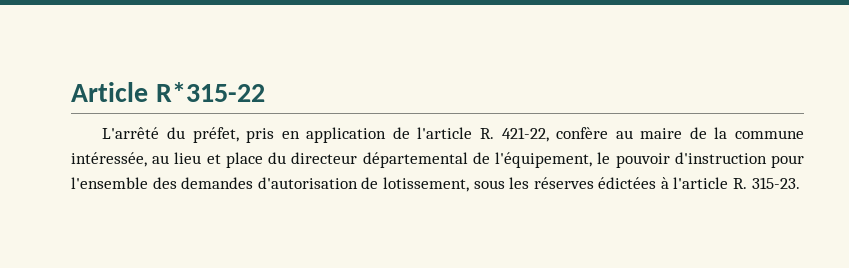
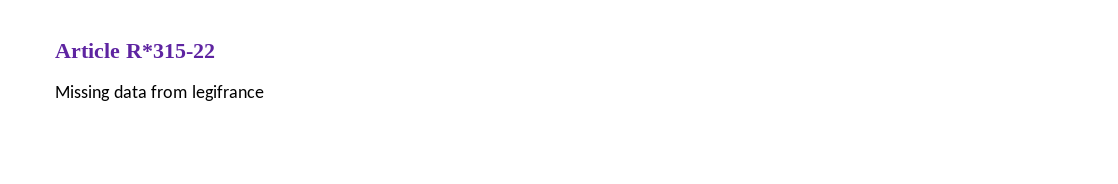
[102,127,804,143] [71,152,804,168] [71,177,800,192] L'arrêté du préfet, pris en application de l'article R. 421-22, confère au maire de la commune intéressée, au lieu et place du directeur départemental de l'équipement, le pouvoir d'instruction pour l'ensemble des demandes d'autorisation de lotissement, sous les réserves édictées à l'article R. 315-23. -> [55,85,265,101] Missing data from legifrance

